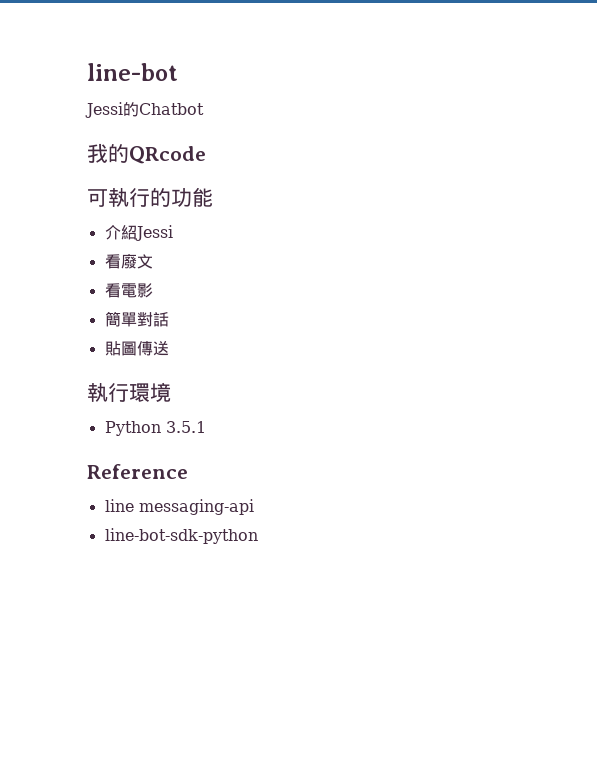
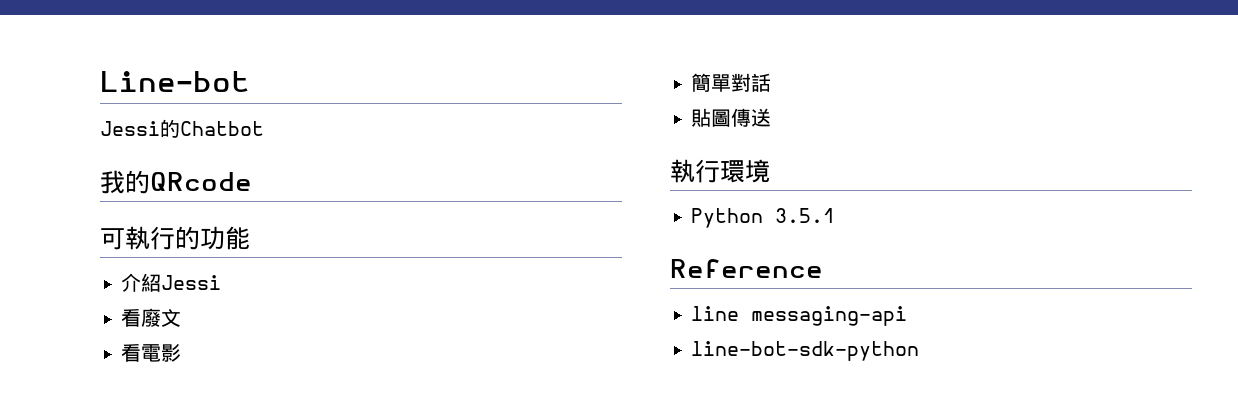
[87,63,178,81] line-bot -> [100,71,250,92] Line-bot

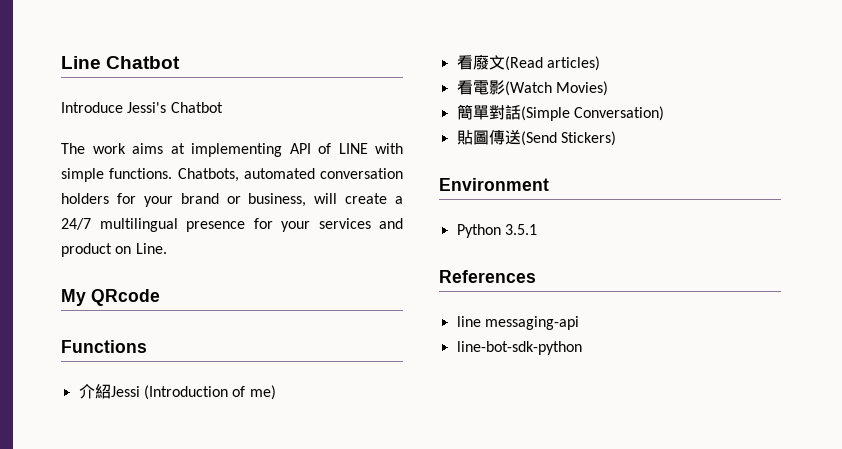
[100,71,250,92] [100,119,264,138] [100,170,252,194] [100,226,250,250] Line-bot // Jessi的Chatbot // 我的QRcode // 可執行的功能 -> [61,56,181,69] [61,102,223,113] [61,143,403,157] [61,168,403,182] [61,193,403,207] [61,218,403,232] [61,243,167,257] [61,289,160,306] [61,340,147,353] Line Chatbot // Introduce Jessi's Chatbot // The work aims at implementing API of LINE with simple functions. Chatbots, automated conversation holders for your brand or business, will create a 24/7 multilingual presence for your services and product on Line. // My QRcode // Functions
(222, 282) none -> [143,385,276,400] (Introduction of me)
(182, 317) none -> [504,56,600,71] (Read articles)
(182, 352) none -> [504,81,608,96] (Watch Movies)
(772, 82) none -> [520,106,664,121] (Simple Conversation)
[670,159,770,183] // 執行環境 -> [520,131,616,146] [439,178,549,191] (Send Stickers) // Environment
[670,259,823,278] Reference -> [439,270,536,283] References

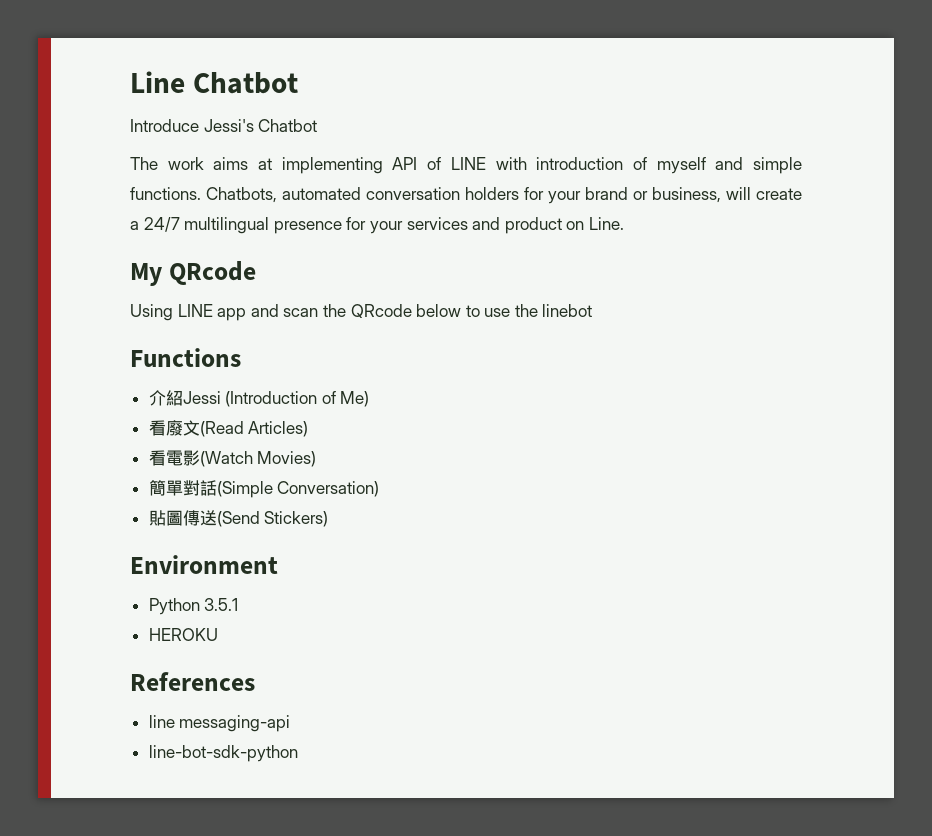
(403, 148) none -> [536,157,744,174] introduction of myself and
(160, 297) none -> [130,304,593,321] // Using LINE app and scan the QRcode below to use the linebot
[249,385,276,400] me) -> [340,391,370,407] Me)
[546,56,600,71] articles) -> [248,421,309,437] Articles)
(537, 229) none -> [148,628,218,641] // HEROKU

